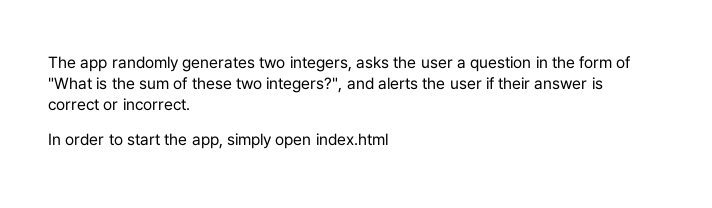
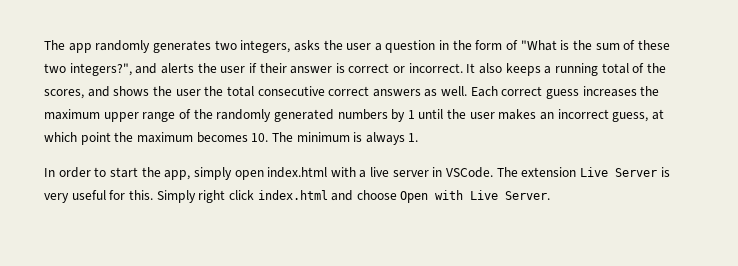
(190, 104) none -> [466,63,666,76] [44,86,660,99] [44,109,664,122] [44,132,419,145] It also keeps a running total of the scores, and shows the user the total consecutive correct answers as well. Each correct guess increases the maximum upper range of the randomly generated numbers by 1 until the user makes an incorrect guess, at which point the maximum becomes 10. The minimum is always 1.
(388, 139) none -> [330,167,670,178] [44,190,551,203] with a live server in VSCode. The extension Live Server is very useful for this. Simply right click index.html and choose Open with Live Server.

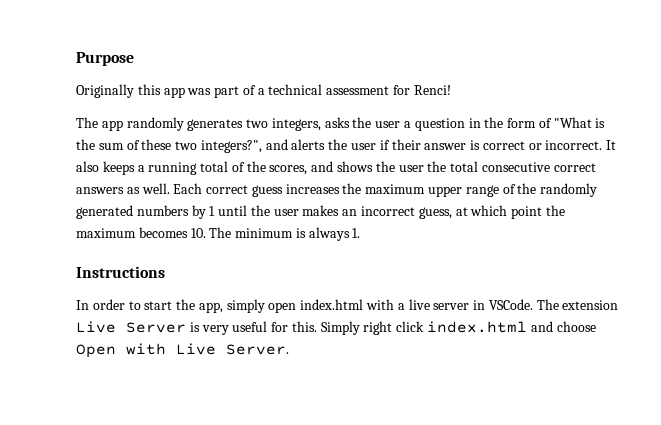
(44, 45) none -> [76,52,134,66] [76,84,451,98] Purpose // Originally this app was part of a technical assessment for Renci! //
(419, 137) none -> [76,266,165,278] // Instructions

